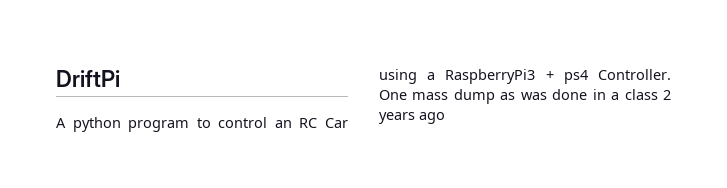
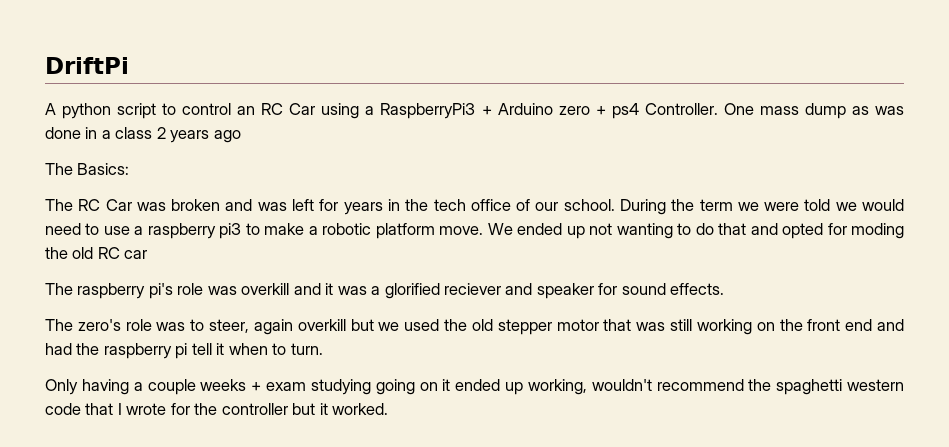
[128,120,190,132] program -> [117,103,157,119] script
(554, 75) none -> [497,103,606,115] Arduino zero +
(445, 118) none -> [45,163,130,175] [45,199,904,215] [45,223,905,239] [45,247,148,259] [45,283,725,299] [45,319,905,335] [45,343,323,359] [45,379,905,395] [45,403,389,415] // The Basics: // The RC Car was broken and was left for years in the tech office of our school. During the term we were told we would need to use a raspberry pi3 to make a robotic platform move. We ended up not wanting to do that and opted for moding the old RC car // The raspberry pi's role was overkill and it was a glorified reciever and speaker for sound effects. // The zero's role was to steer, again overkill but we used the old stepper motor that was still working on the front end and had the raspberry pi tell it when to turn. // Only having a couple weeks + exam studying going on it ended up working, wouldn't recommend the spaghetti western code that I wrote for the controller but it worked.

